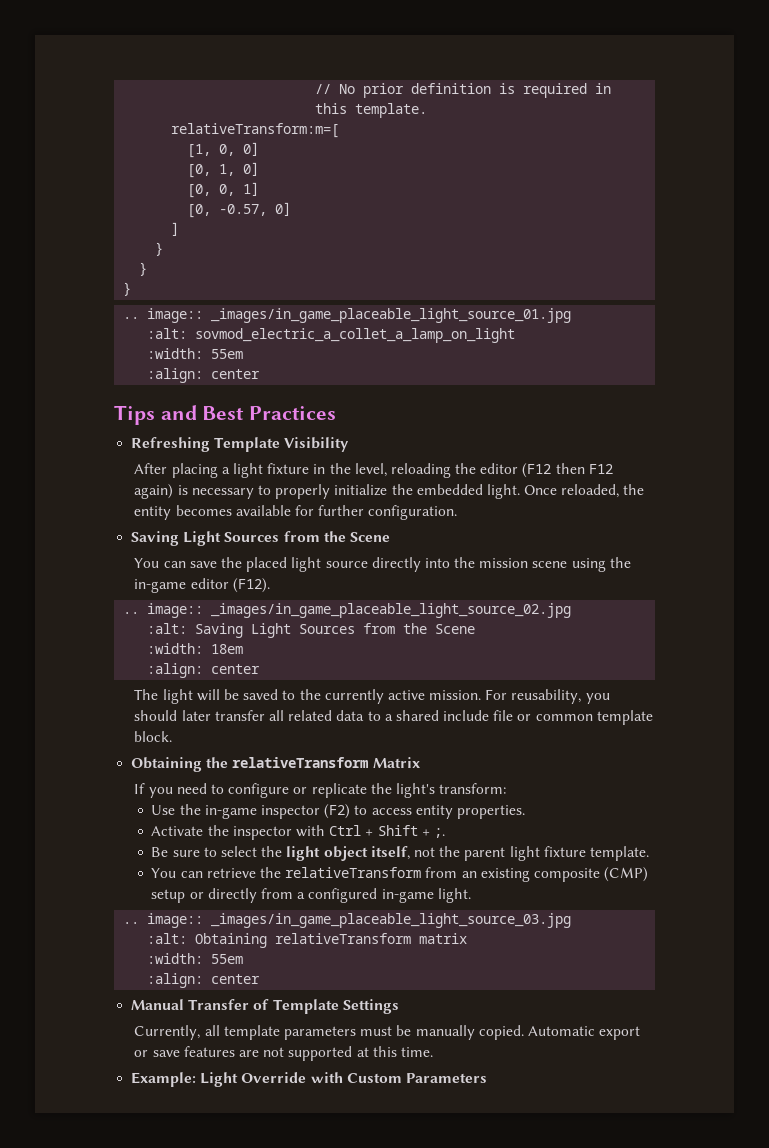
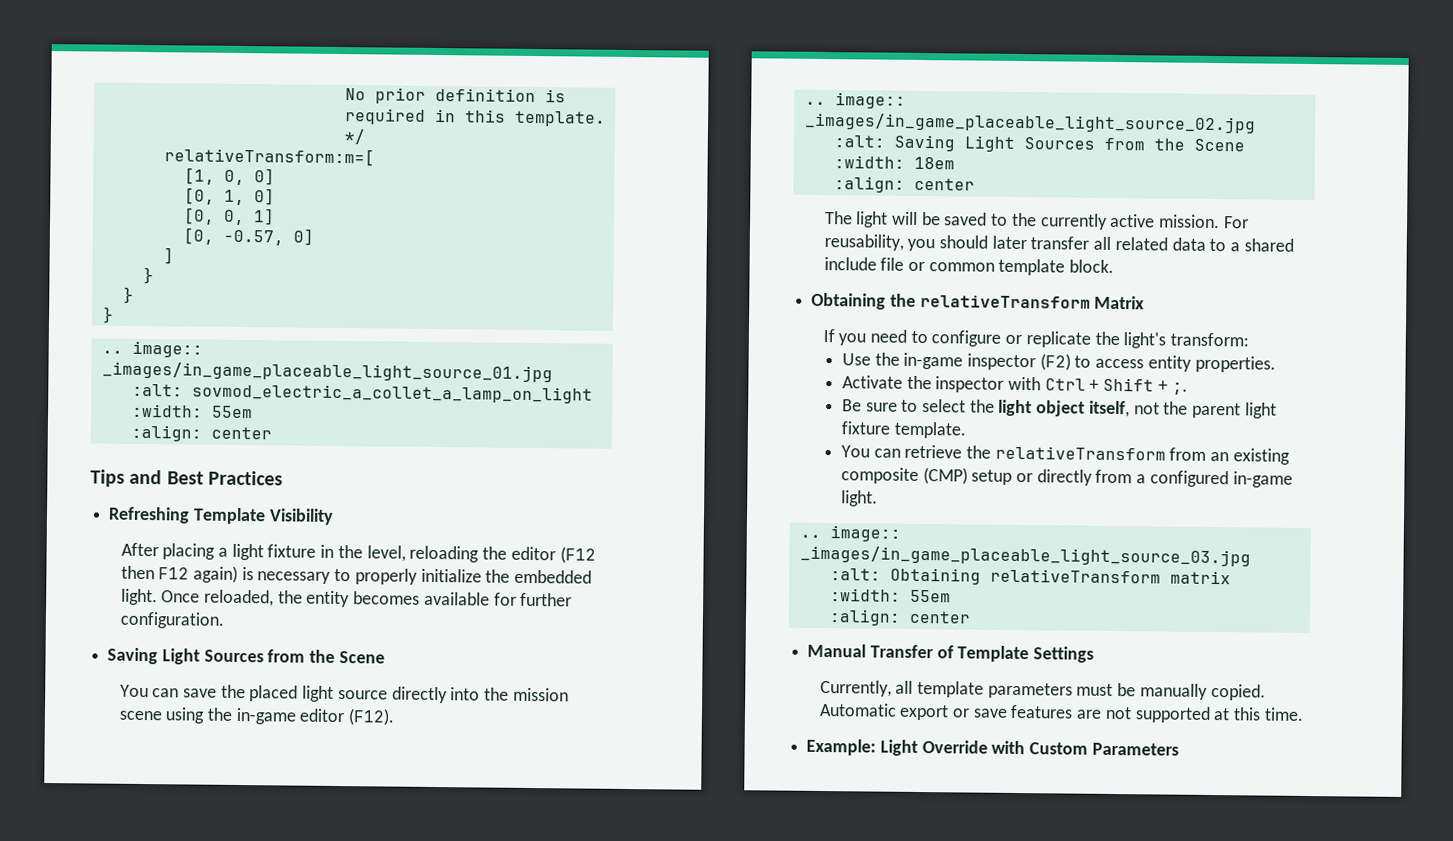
[315,84,332,94] // -> (344, 94) none
(428, 110) none -> [343,129,365,145] */

